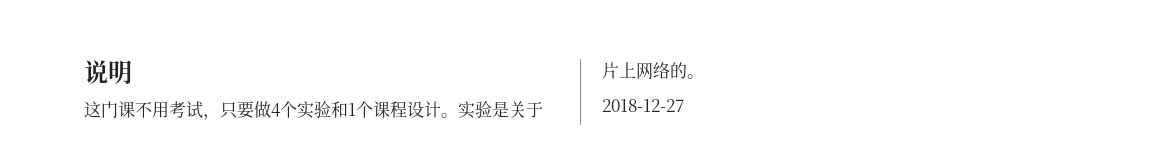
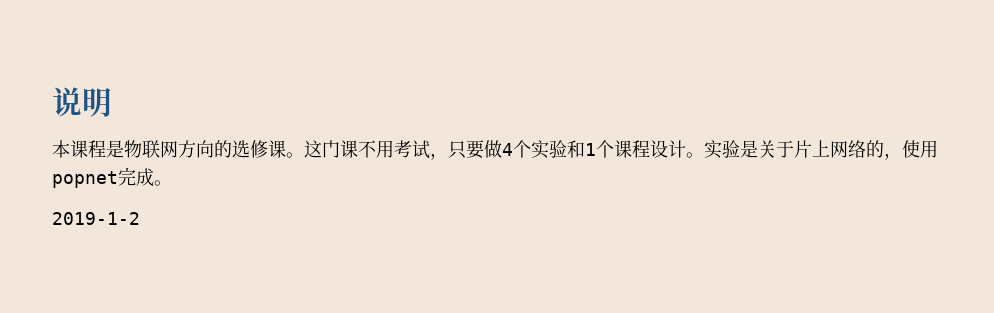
(132, 72) none -> [52,140,304,158] 本课程是物联网方向的选修课。
(687, 70) none -> [884,140,938,160] [52,167,154,188] ，使用popnet完成
[602,99,684,112] 2018-12-27 -> [52,212,140,225] 2019-1-2

